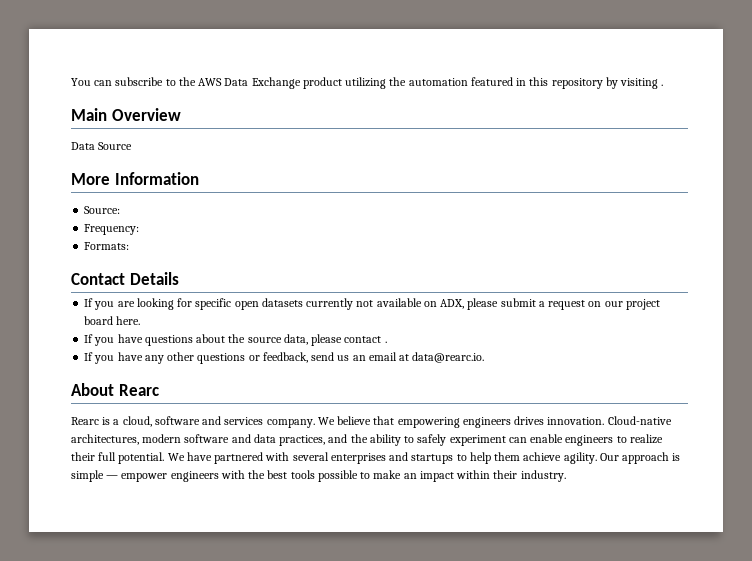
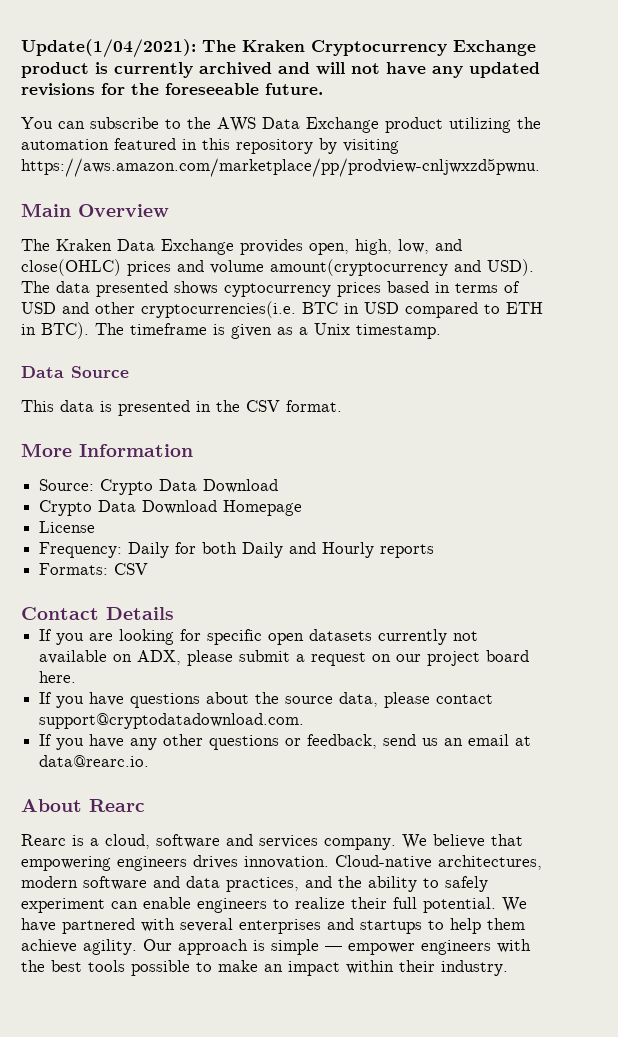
(71, 82) none -> [21,39,536,58] [21,62,540,78] [21,83,323,96] Update(1/04/2021): The Kraken Cryptocurrency Exchange product is currently archived and will not have any updated revisions for the foreseeable future. //
[661,84,664,86] . -> [21,158,540,177] https://aws.amazon.com/marketplace/pp/prodview-cnljwxzd5pwnu.
[71,142,133,150] [71,172,199,185] [84,206,121,214] [84,224,140,235] Data Source // More Information // Source: // Frequency: -> [21,239,462,255] [21,259,534,276] [21,281,520,297] [21,301,543,318] [21,322,441,339] [21,366,129,378] [21,400,342,416] [21,443,193,457] [39,479,279,495] [39,500,303,516] [39,521,96,533] [39,542,435,558] The Kraken Data Exchange provides open, high, low, and close(OHLC) prices and volume amount(cryptocurrency and USD). The data presented shows cyptocurrency prices based in terms of USD and other cryptocurrencies(i.e. BTC in USD compared to ETH in BTC). The timeframe is given as a Unix timestamp. // Data Source // This data is presented in the CSV format. // More Information // Source: Crypto Data Download // Crypto Data Download Homepage // License // Frequency: Daily for both Daily and Hourly reports
(130, 246) none -> [114,563,149,575] CSV
[384,341,387,343] . -> [39,713,305,729] support@cryptodatadownload.com.

